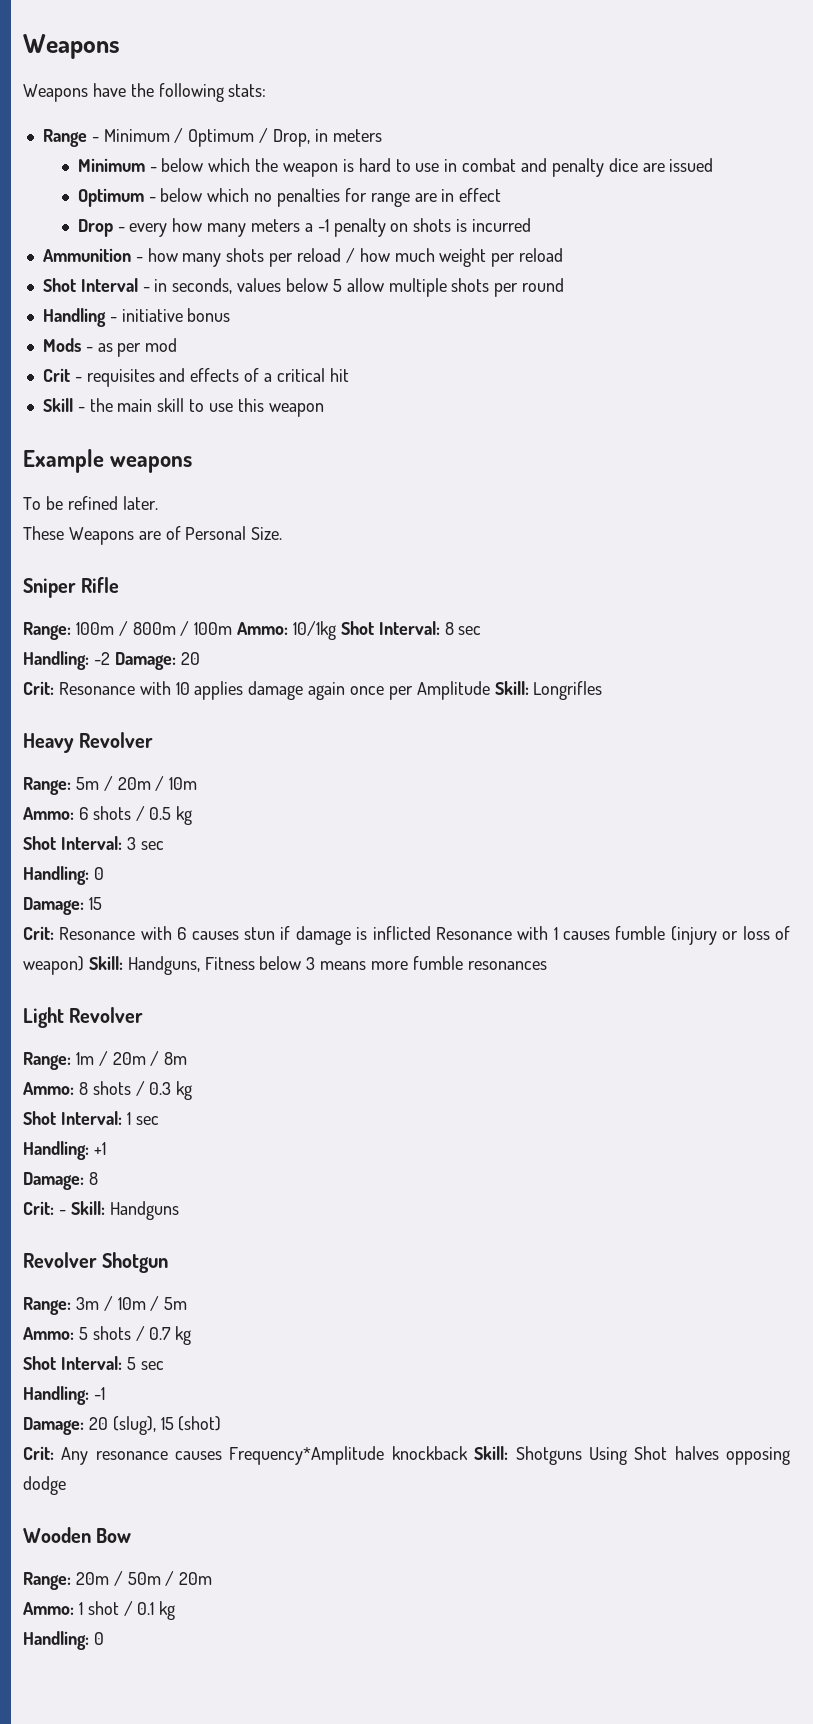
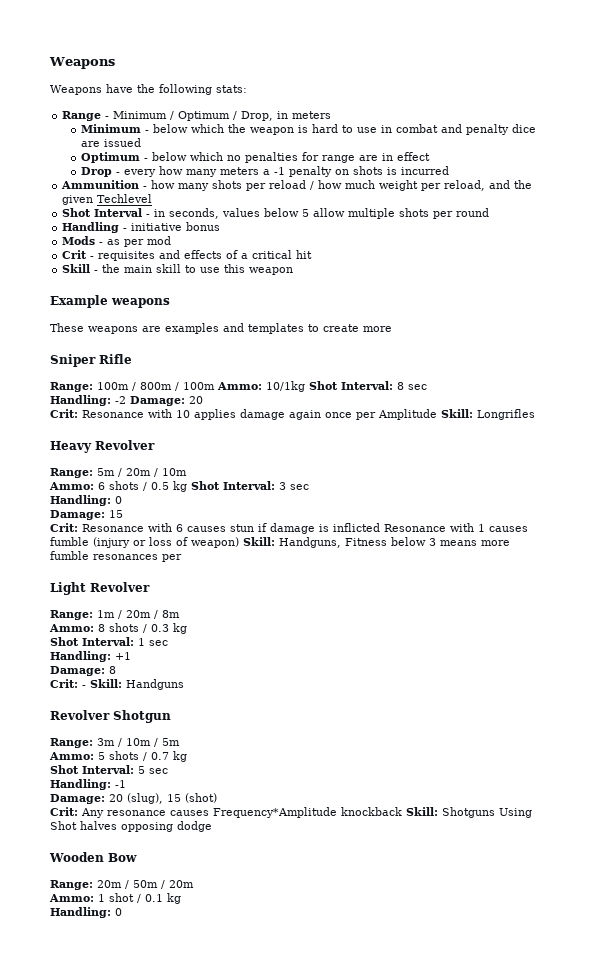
[519,248,564,262] reload -> [444,180,533,191] [62,194,153,205] reload, and the given Techlevel
[23,496,158,510] [23,526,283,545] To be refined later. // These Weapons are of Personal Size. -> [50,323,392,334] These weapons are examples and templates to create more
(193, 815) // -> (187, 486) none
(547, 965) none -> [162,554,182,562] per

